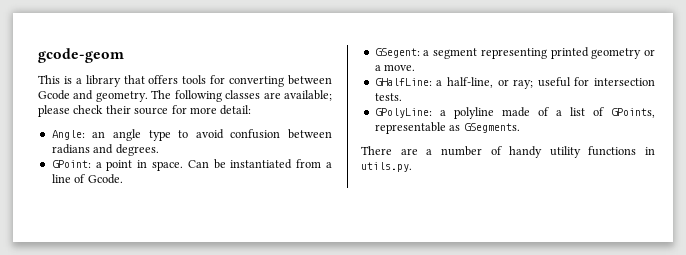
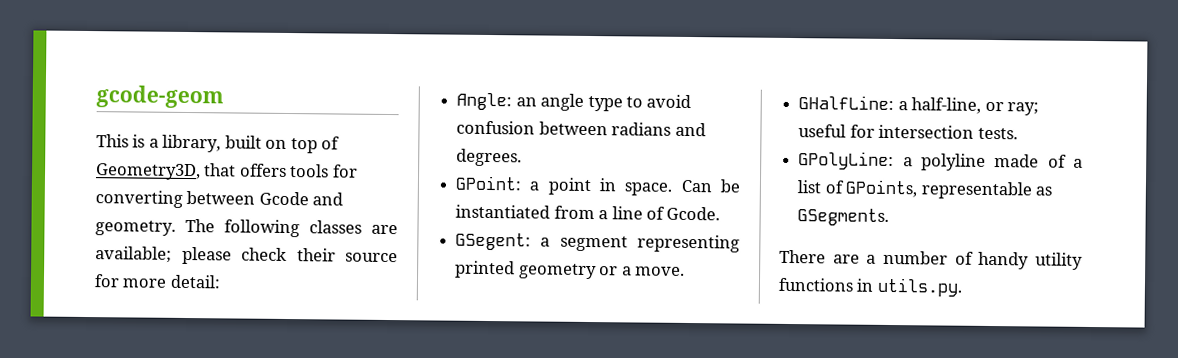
[85,75,121,87] library -> [162,134,341,154] [95,163,201,181] library, built on top of Geometry3D,

